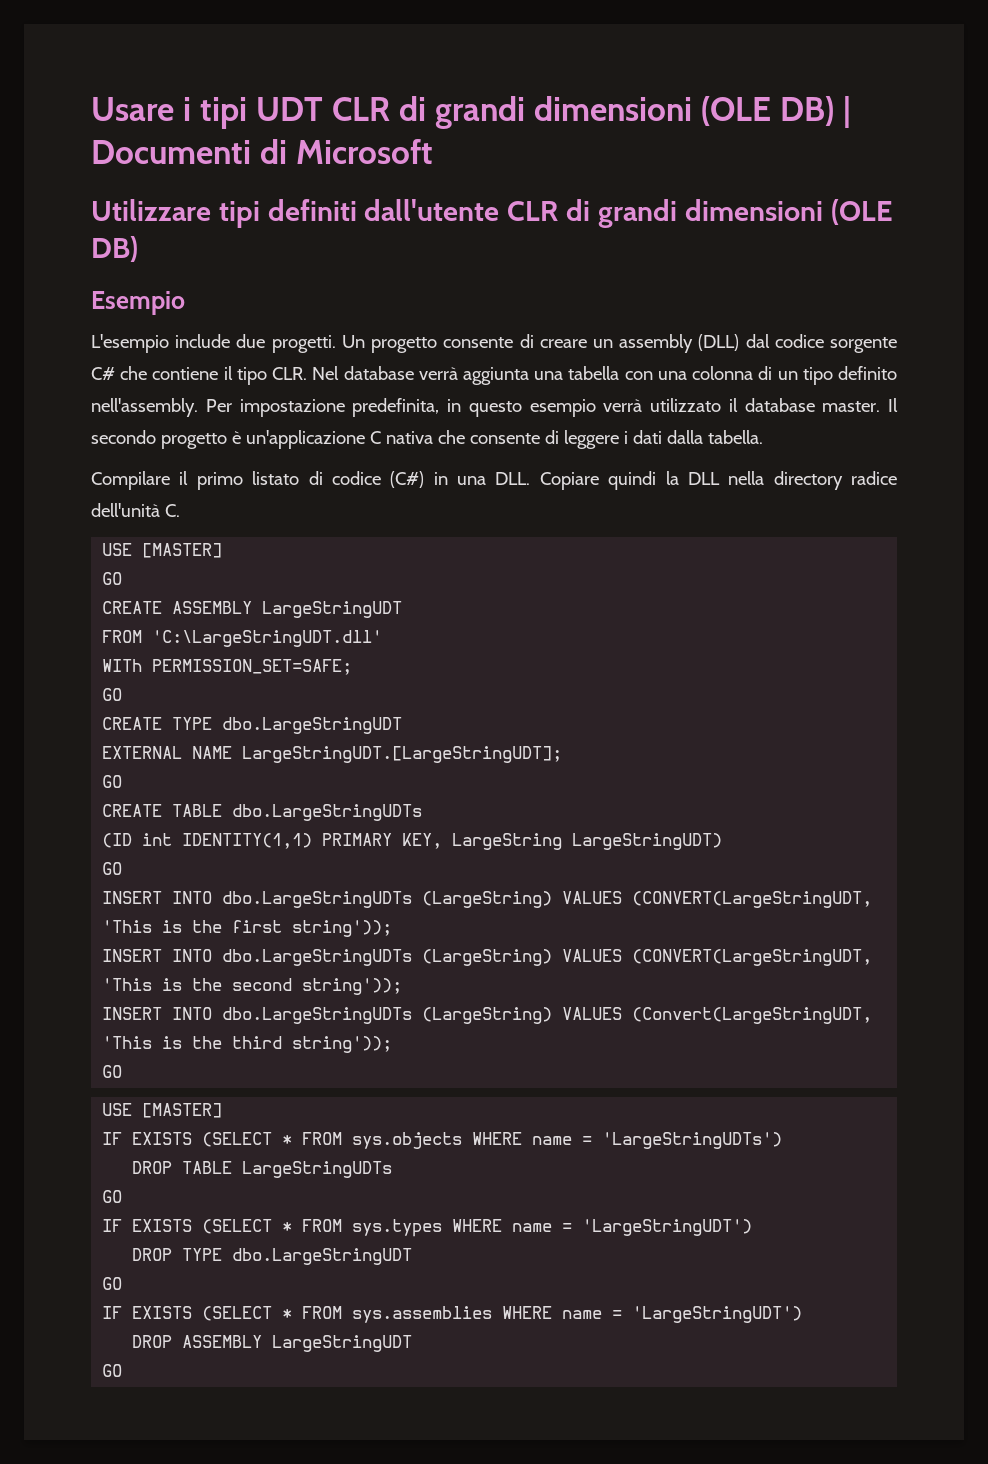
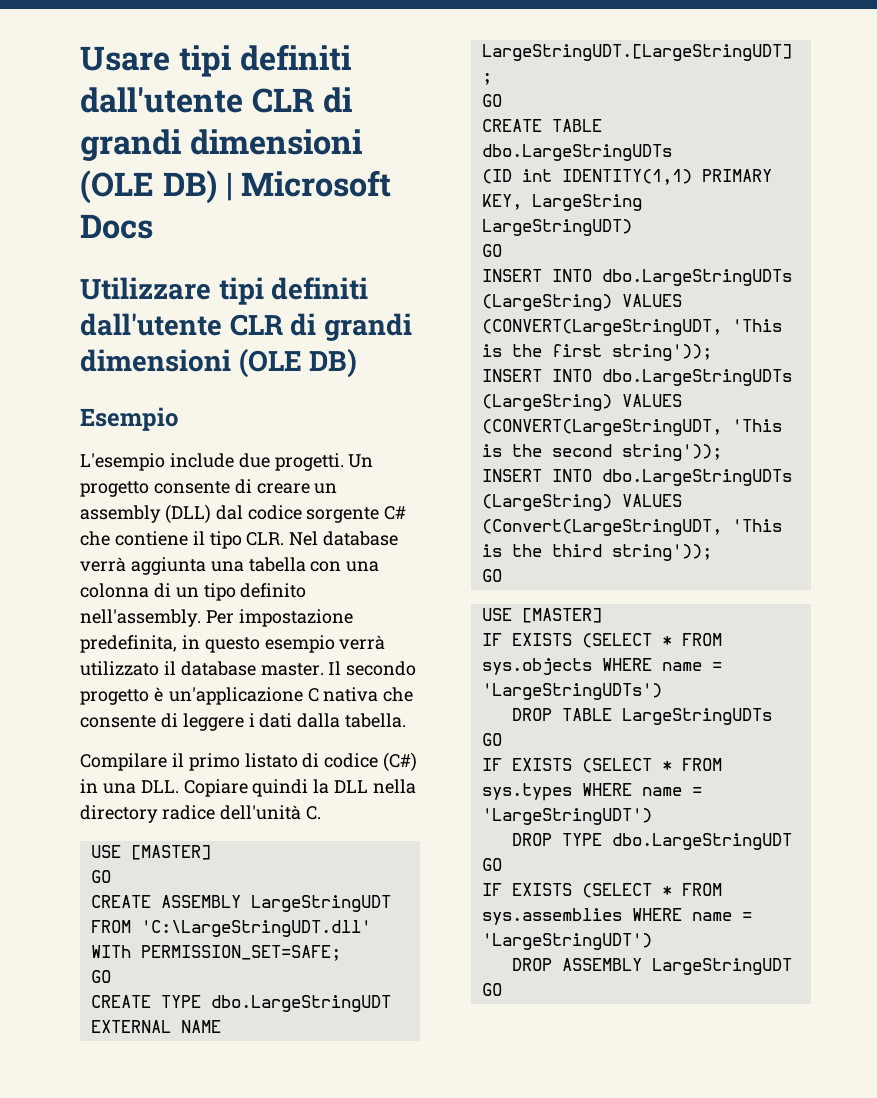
[183,97,324,129] i tipi UDT -> [178,44,351,77] [80,87,243,113] tipi definiti dall'utente
[91,139,288,164] Documenti di -> (233, 186) none
(434, 151) none -> [80,214,153,239] Docs

